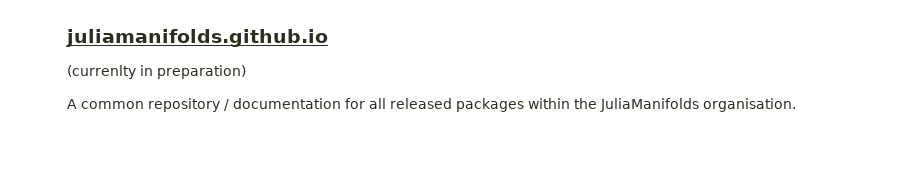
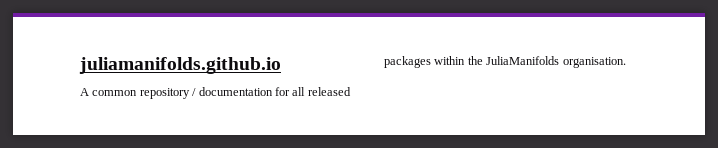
[67,65,246,79] // (currenlty in preparation) -> (281, 65) none

